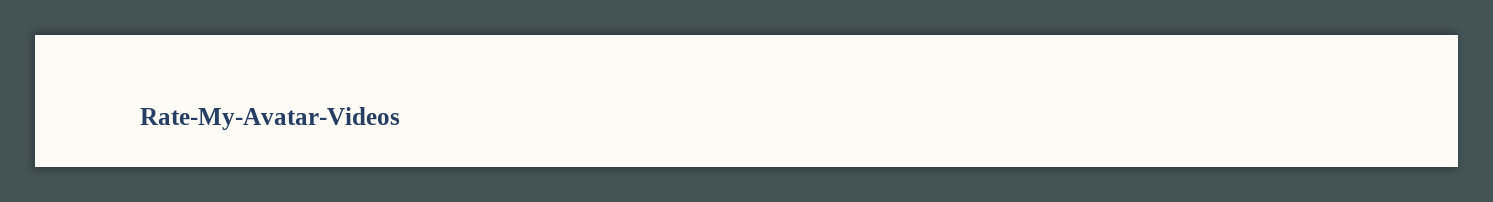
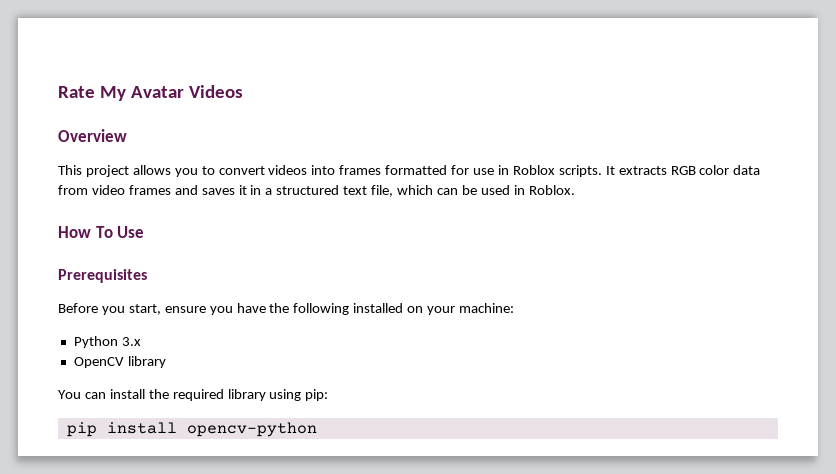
[140,107,400,130] Rate-My-Avatar-Videos -> [58,85,243,101] [58,129,127,142] [58,165,761,177] [58,185,575,197] [58,226,145,238] [58,269,147,283] [58,303,515,315] [73,336,141,348] [73,356,166,368] [58,389,329,401] [66,422,317,437] Rate My Avatar Videos // Overview // This project allows you to convert videos into frames formatted for use in Roblox scripts. It extracts RGB color data from video frames and saves it in a structured text file, which can be used in Roblox. // How To Use // Prerequisites // Before you start, ensure you have the following installed on your machine: // Python 3.x // OpenCV library // You can install the required library using pip: // pip install opencv-python

